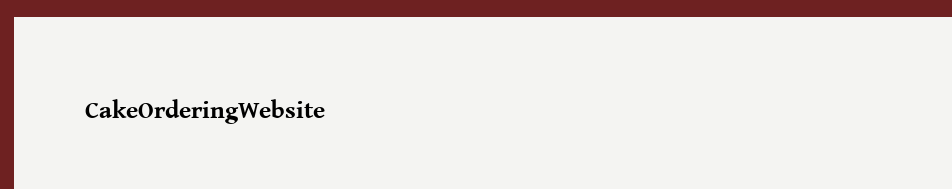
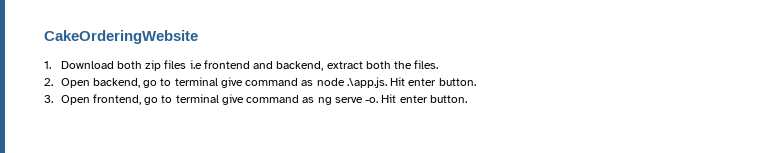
(325, 111) none -> [44,60,439,71] [44,77,476,88] [44,94,467,105] // 1. Download both zip files i.e frontend and backend, extract both the files. // 2. Open backend, go to terminal give command as node .\app.js. Hit enter button. // 3. Open frontend, go to terminal give command as ng serve -o. Hit enter button.

